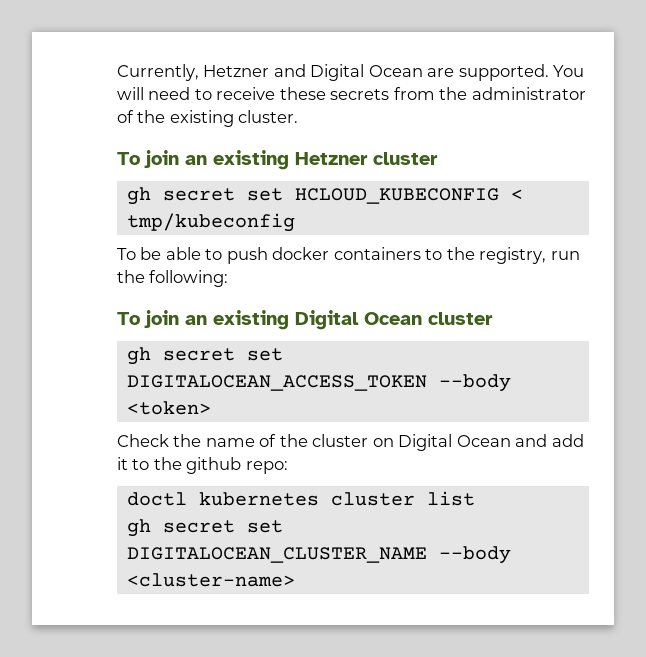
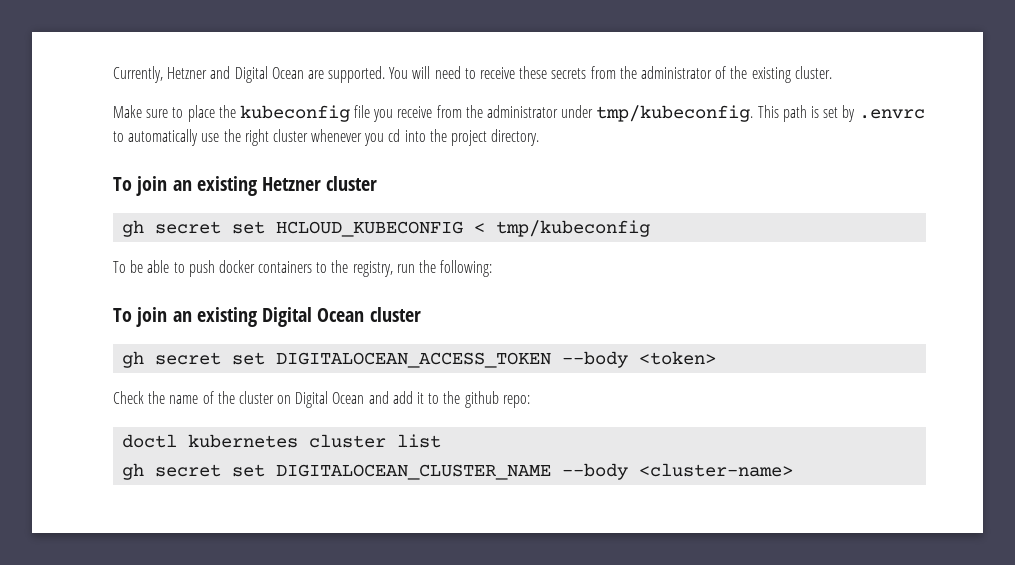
(299, 116) none -> [113,105,925,122] [113,129,540,146] // Make sure to place the kubeconfig file you receive from the administrator under tmp/kubeconfig. This path is set by .envrc to automatically use the right cluster whenever you cd into the project directory.

